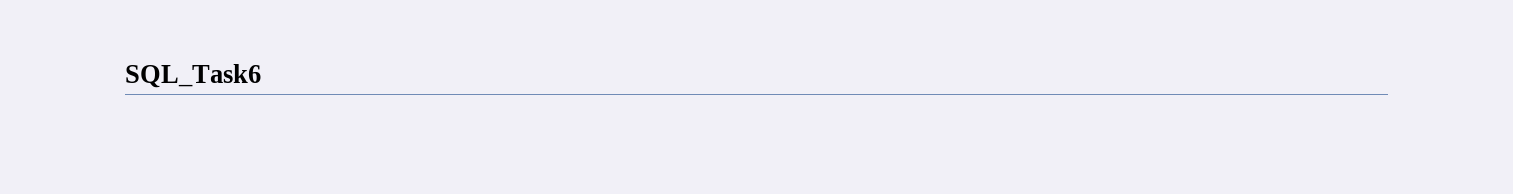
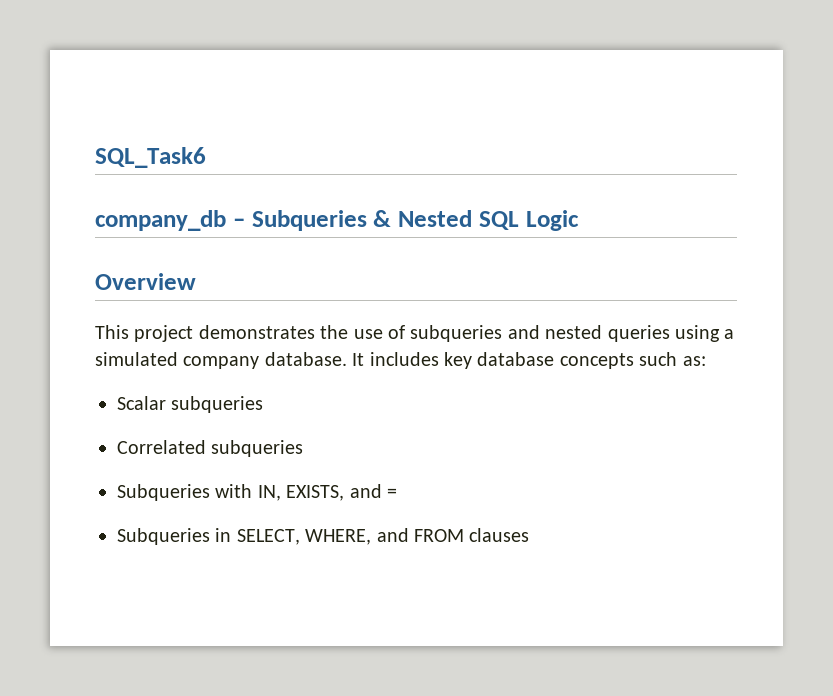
(261, 76) none -> [95,210,579,231] [95,273,196,290] [95,325,735,342] [95,352,706,369] [117,396,264,413] [117,440,304,457] [117,484,397,501] [117,528,530,545] // company_db – Subqueries & Nested SQL Logic // Overview // This project demonstrates the use of subqueries and nested queries using a simulated company database. It includes key database concepts such as: // Scalar subqueries // Correlated subqueries // Subqueries with IN, EXISTS, and = // Subqueries in SELECT, WHERE, and FROM clauses

